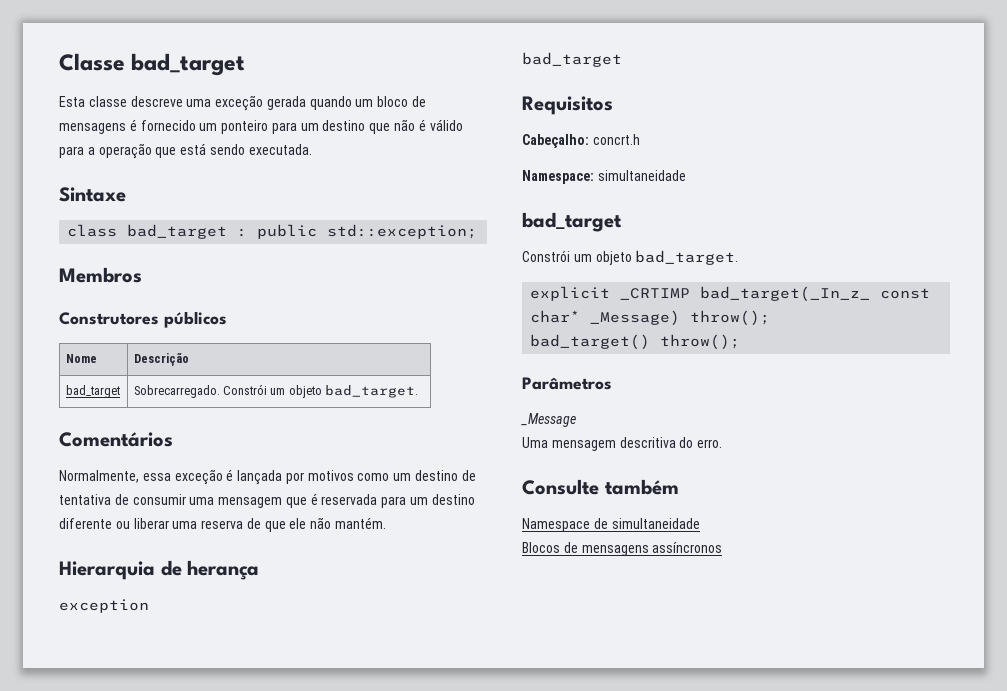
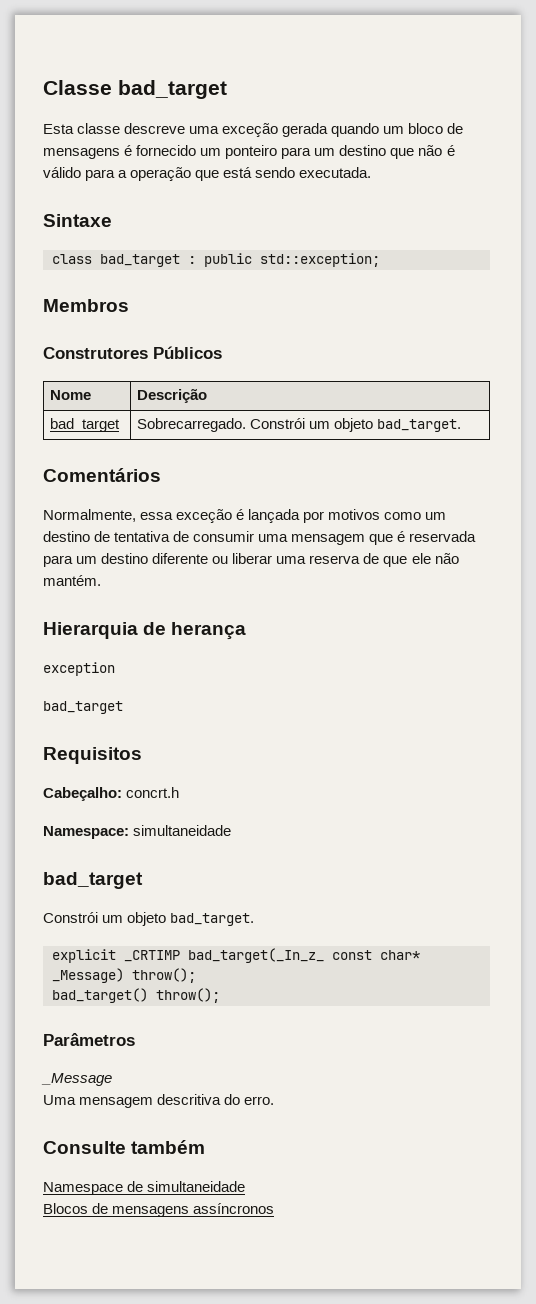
[164,311,227,328] públicos -> [153,346,222,359] Públicos

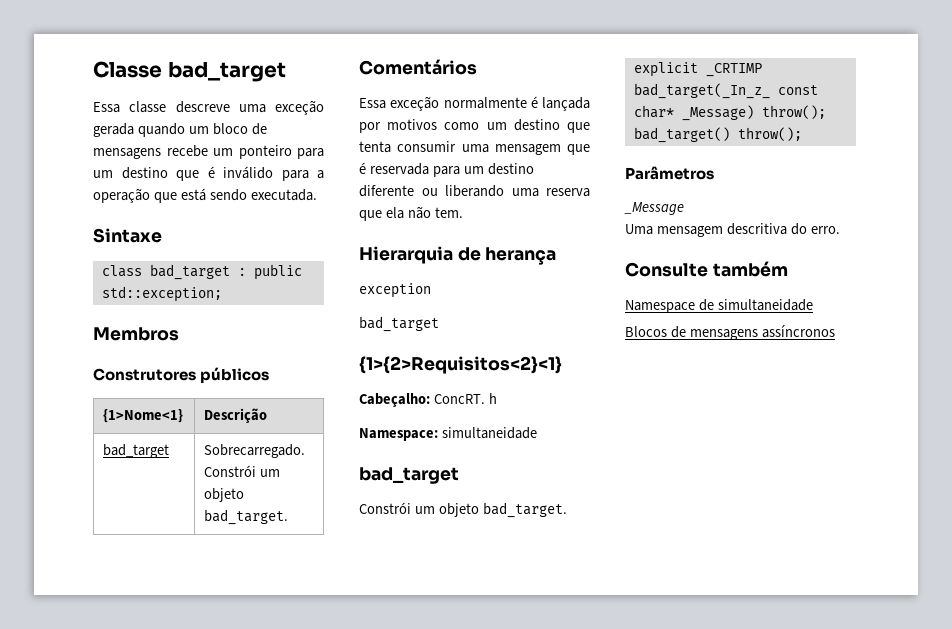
[43,124,74,134] Esta -> [93,102,120,113] Essa
[124,145,197,156] é fornecido -> [166,145,208,157] recebe
[418,145,455,156] [43,167,81,178] não é válido -> [207,166,273,179] é inválido
[153,346,222,359] [49,390,91,400] Públicos // Nome -> [200,367,270,383] [103,409,184,423] públicos // {1>Nome<1}
[43,509,233,523] Normalmente, essa exceção -> [359,96,527,111] Essa exceção normalmente
[94,531,190,542] de tentativa de -> [567,122,590,133] [359,141,391,153] que tenta
[232,553,273,564] liberar -> [445,185,504,197] liberando
[363,553,459,567] [43,575,101,586] de que ele não mantém. -> [359,206,463,221] que ela não tem.
[43,747,142,764] Requisitos -> [359,356,562,374] {1>{2>Requisitos<2}<1}
[126,787,180,798] concrt.h -> [433,393,497,404] ConcRT. h

